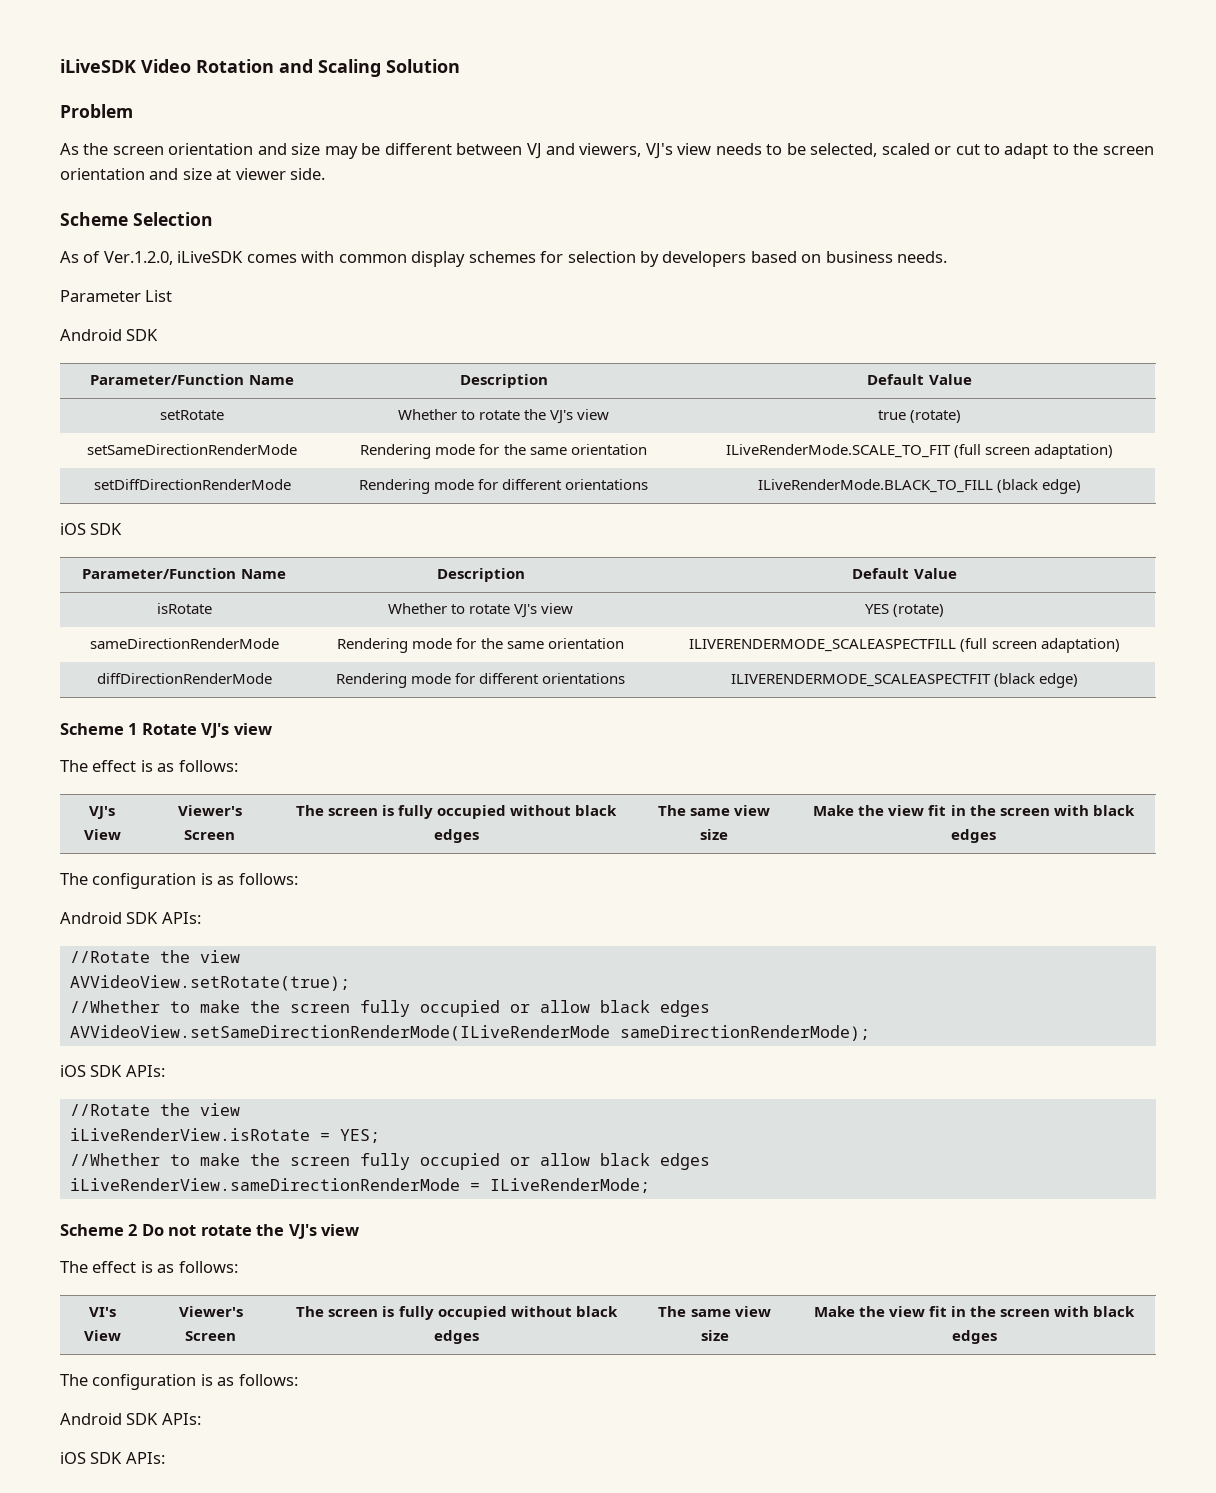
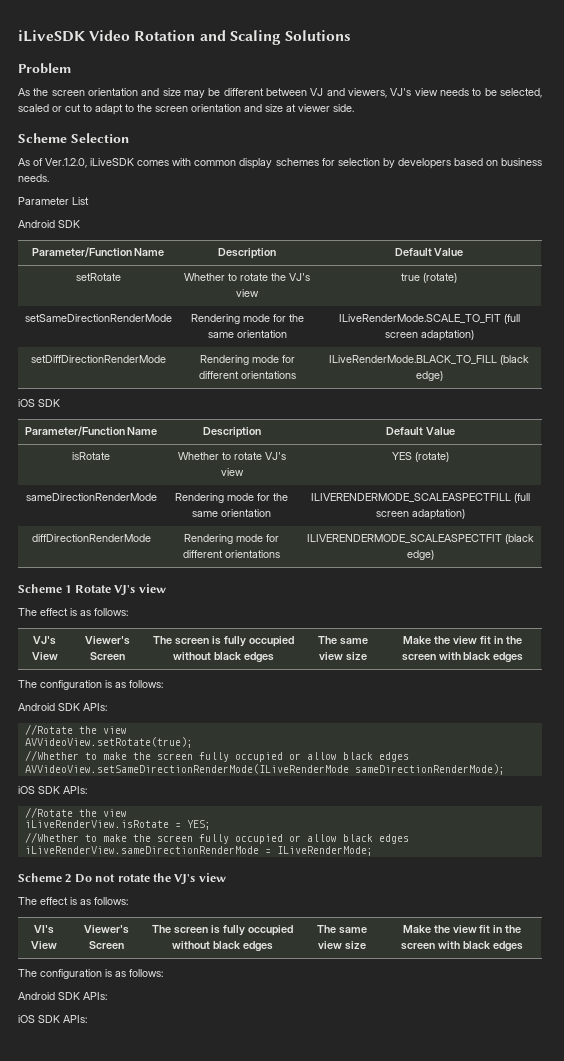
[386,59,460,73] Solution -> [284,30,351,41] Solutions

